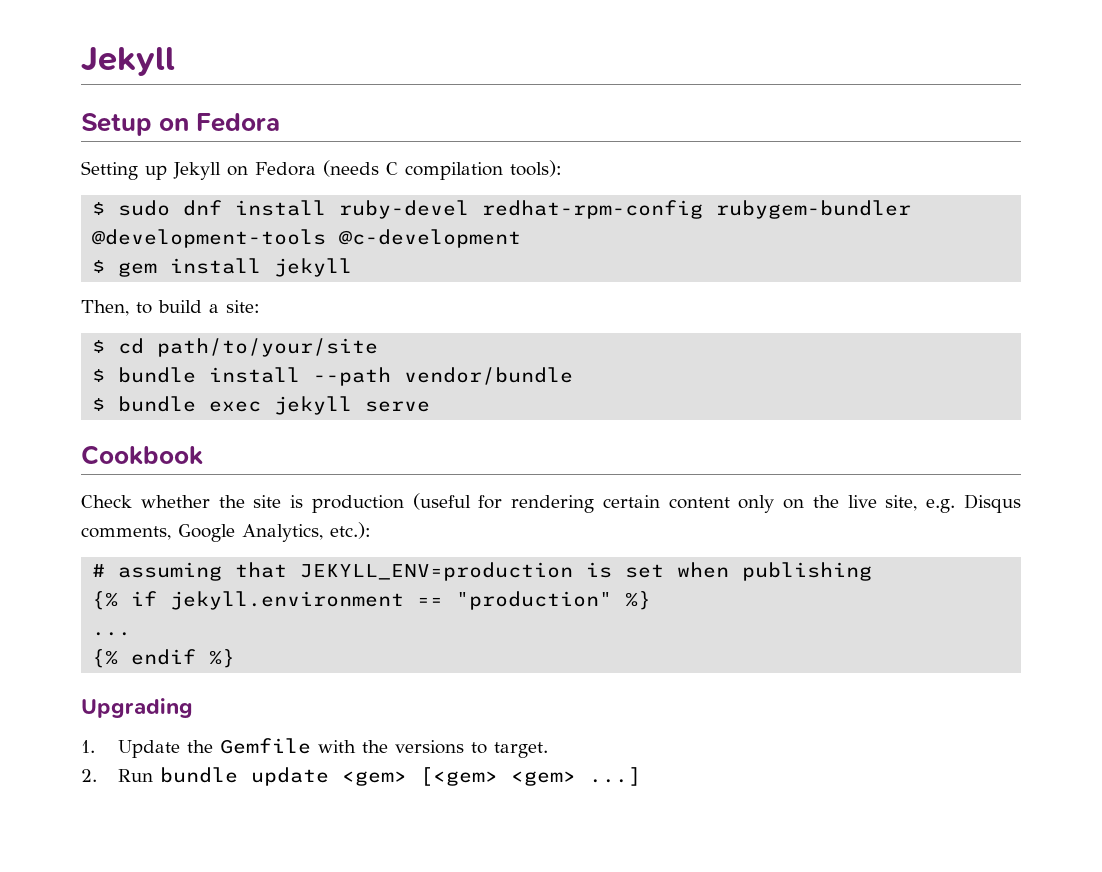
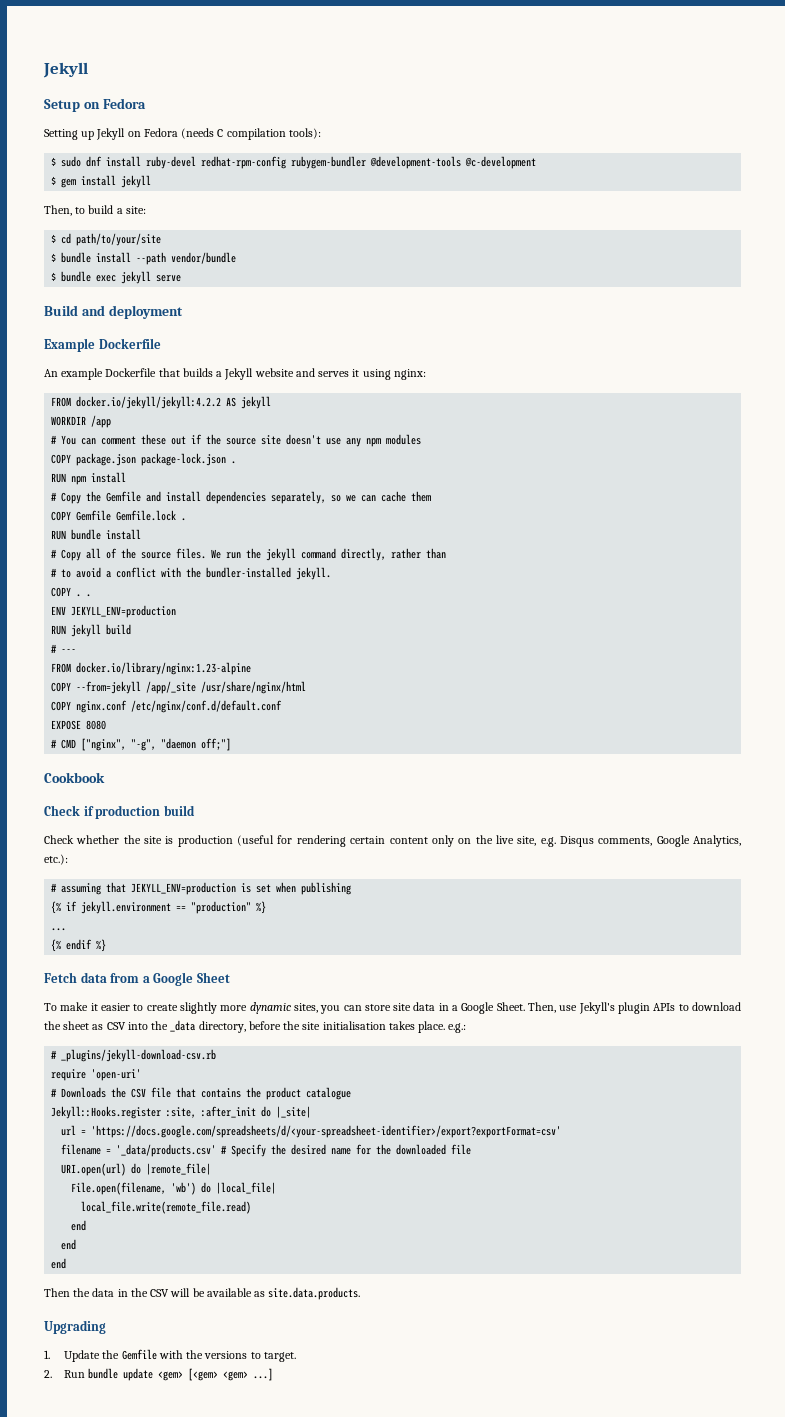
[81,445,203,465] Cookbook -> [44,305,183,319] [44,338,161,352] [44,368,426,380] [51,396,272,409] [51,415,112,428] [51,434,422,447] [51,453,237,466] [51,472,127,485] [51,491,432,504] [51,510,187,521] [51,529,142,540] [51,548,447,561] [51,567,332,580] [51,587,92,597] [51,605,177,618] [51,624,132,637] [51,644,77,653] [51,662,252,675] [51,681,307,694] [51,700,283,713] [51,720,107,730] [51,738,232,751] [44,772,105,783] [44,805,195,819] Build and deployment // Example Dockerfile // An example Dockerfile that builds a Jekyll website and serves it using nginx: // FROM docker.io/jekyll/jekyll:4.2.2 AS jekyll // WORKDIR /app // # You can comment these out if the source site doesn't use any npm modules // COPY package.json package-lock.json . // RUN npm install // # Copy the Gemfile and install dependencies separately, so we can cache them // COPY Gemfile Gemfile.lock . // RUN bundle install // # Copy all of the source files. We run the jekyll command directly, rather than // # to avoid a conflict with the bundler-installed jekyll. // COPY . . // ENV JEKYLL_ENV=production // RUN jekyll build // # --- // FROM docker.io/library/nginx:1.23-alpine // COPY --from=jekyll /app/_site /usr/share/nginx/html // COPY nginx.conf /etc/nginx/conf.d/default.conf // EXPOSE 8080 // # CMD ["nginx", "-g", "daemon off;"] // Cookbook // Check if production build
(236, 658) none -> [44,972,230,986] [44,1002,742,1014] [44,1020,467,1033] [51,1049,217,1062] [51,1069,142,1081] [51,1087,352,1100] [51,1106,312,1119] [61,1125,562,1138] [61,1144,472,1157] [61,1163,212,1176] [71,1182,277,1195] [81,1201,252,1214] [71,1220,87,1231] [61,1239,77,1250] [51,1258,67,1269] [44,1287,361,1300] // Fetch data from a Google Sheet // To make it easier to create slightly more dynamic sites, you can store site data in a Google Sheet. Then, use Jekyll's plugin APIs to download the sheet as CSV into the _data directory, before the site initialisation takes place. e.g.: // # _plugins/jekyll-download-csv.rb // require 'open-uri' // # Downloads the CSV file that contains the product catalogue // Jekyll::Hooks.register :site, :after_init do |_site| // url = 'https://docs.google.com/spreadsheets/d/<your-spreadsheet-identifier>/export?exportFormat=csv' // filename = '_data/products.csv' # Specify the desired name for the downloaded file // URI.open(url) do |remote_file| // File.open(filename, 'wb') do |local_file| // local_file.write(remote_file.read) // end // end // end // Then the data in the CSV will be available as site.data.products.

